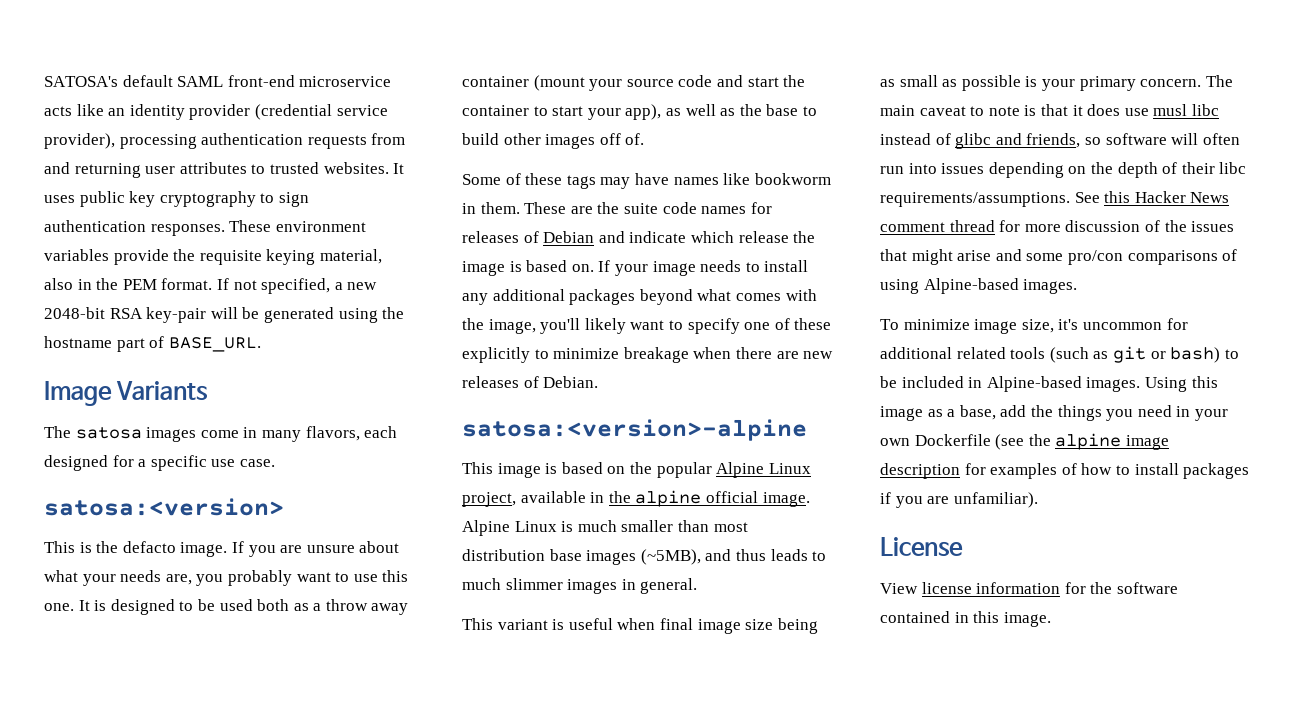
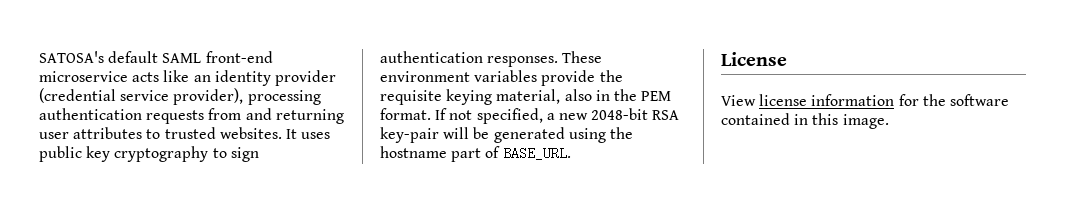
[44,381,209,406] [44,426,398,442] [44,455,275,471] [44,498,284,516] [44,541,400,557] [44,570,409,586] [44,599,409,615] [462,75,806,91] [462,104,817,120] [462,133,645,149] [462,173,831,189] [462,202,772,214] [462,231,816,243] [462,260,809,276] [462,289,817,305] [462,318,832,334] [462,347,834,363] [462,376,599,388] [462,419,807,441] [462,462,811,478] [462,490,810,507] [462,520,748,536] [462,549,827,565] [462,578,698,594] [462,618,818,634] [880,75,1233,91] [880,104,1219,116] [880,133,1240,149] [880,162,1247,178] [880,191,1230,207] [880,220,1235,232] [880,249,1238,265] [880,278,1078,294] [880,318,1188,334] [880,346,1239,363] [880,376,1218,392] [880,405,1228,421] [880,433,1169,450] [880,463,1250,479] [880,492,1038,508] // Image Variants // The satosa images come in many flavors, each designed for a specific use case. // satosa:<version> // This is the defacto image. If you are unsure about what your needs are, you probably want to use this one. It is designed to be used both as a throw away container (mount your source code and start the container to start your app), as well as the base to build other images off of. // Some of these tags may have names like bookworm in them. These are the suite code names for releases of Debian and indicate which release the image is based on. If your image needs to install any additional packages beyond what comes with the image, you'll likely want to specify one of these explicitly to minimize breakage when there are new releases of Debian. // satosa:<version>-alpine // This image is based on the popular Alpine Linux project, available in the alpine official image. Alpine Linux is much smaller than most distribution base images (~5MB), and thus leads to much slimmer images in general. // This variant is useful when final image size being as small as possible is your primary concern. The main caveat to note is that it does use musl libc instead of glibc and friends, so software will often run into issues depending on the depth of their libc requirements/assumptions. See this Hacker News comment thread for more discussion of the issues that might arise and some pro/con comparisons of using Alpine-based images. // To minimize image size, it's uncommon for additional related tools (such as git or bash) to be included in Alpine-based images. Using this image as a base, add the things you need in your own Dockerfile (see the alpine image description for examples of how to install packages if you are unfamiliar). -> (571, 153) none

